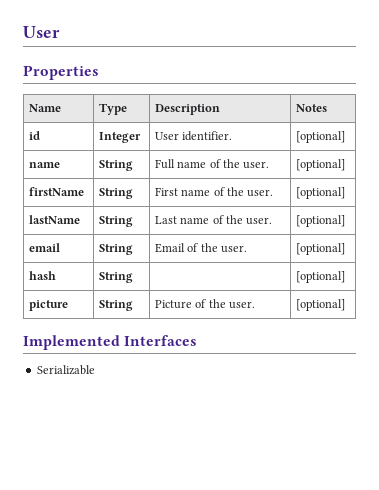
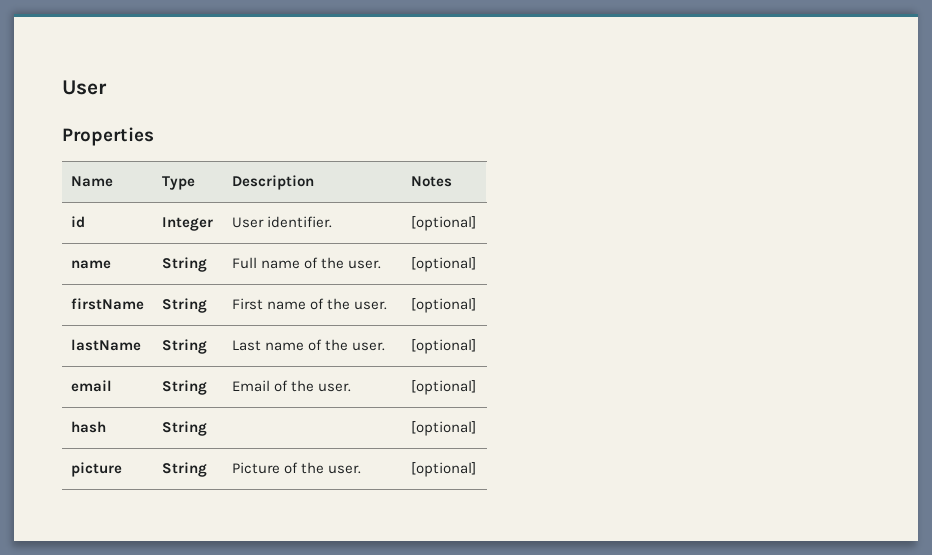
[23,335,198,350] [36,365,95,375] // Implemented Interfaces // Serializable -> (476, 469) none

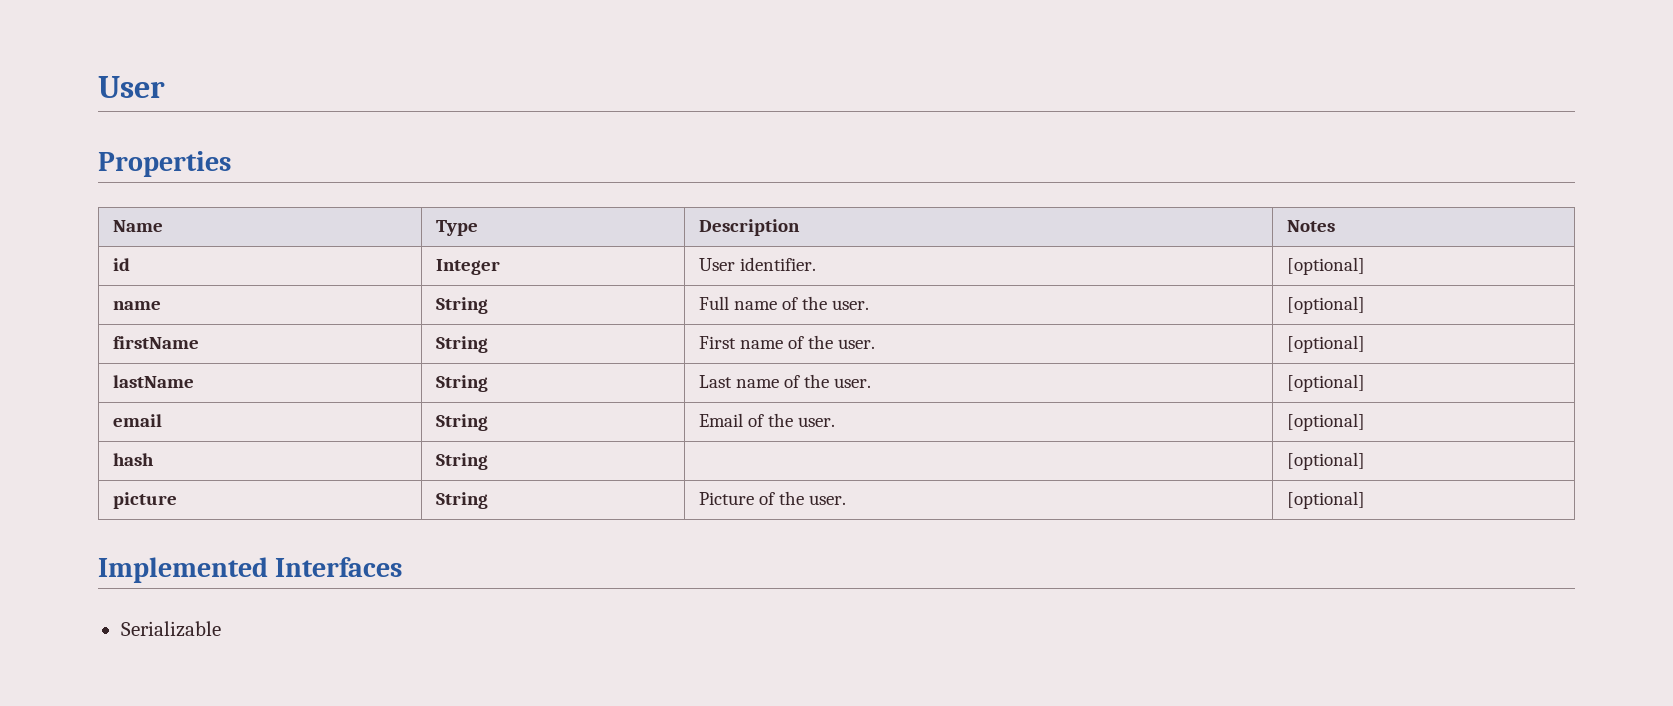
(476, 469) none -> [98,557,403,583] [120,621,221,637] // Implemented Interfaces // Serializable

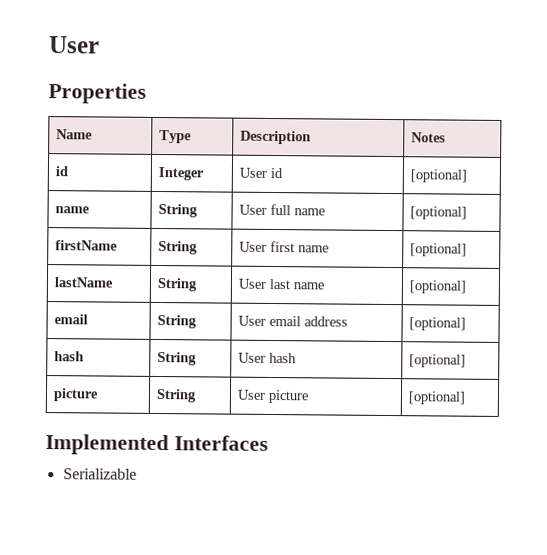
[740,257,817,271] identifier. -> [269,167,283,179] id
[699,296,869,310] Full name of the user. -> [238,203,325,216] User full name
[699,335,875,349] First name of the user. -> [238,240,329,253] User first name
[699,374,871,388] Last name of the user. -> [237,278,324,290] User last name
[699,413,835,427] Email of the user. -> [237,315,348,327] User email address
(489, 461) none -> [237,352,297,364] User hash
[699,491,846,505] Picture of the user. -> [236,389,309,404] User picture

